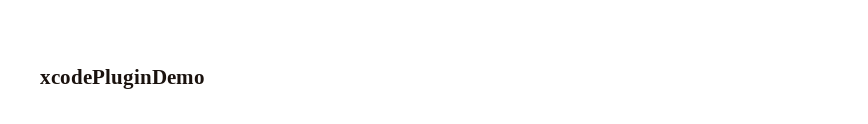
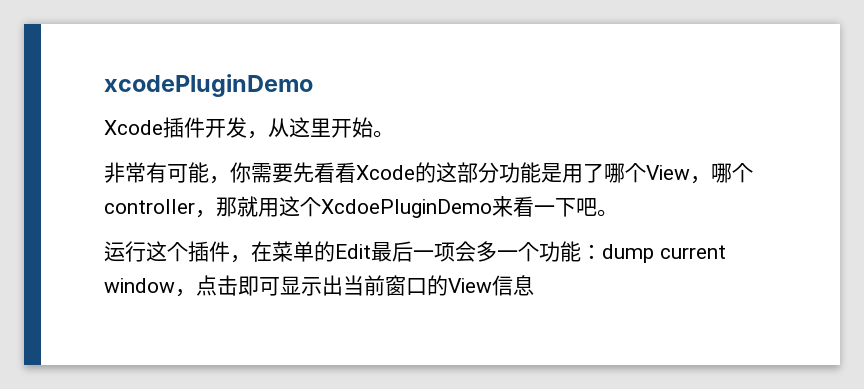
(205, 79) none -> [104,117,394,139] [104,162,753,184] [104,196,618,218] [104,241,726,263] [104,275,534,297] // Xcode插件开发，从这里开始。 // 非常有可能，你需要先看看Xcode的这部分功能是用了哪个View，哪个controller，那就用这个XcdoePluginDemo来看一下吧。 // 运行这个插件，在菜单的Edit最后一项会多一个功能：dump current window，点击即可显示出当前窗口的View信息

